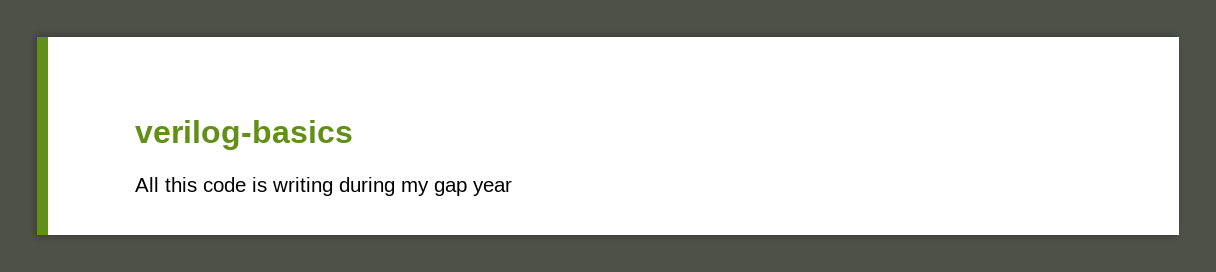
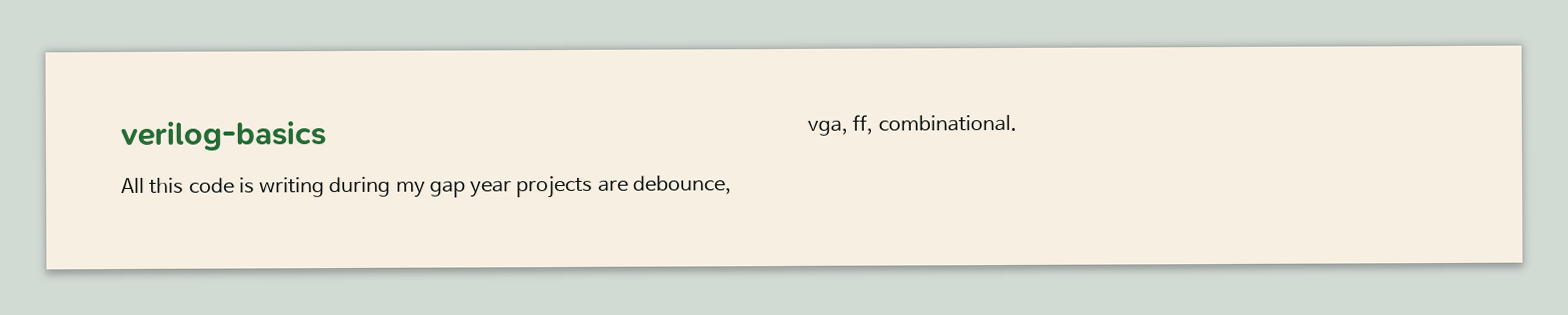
(512, 188) none -> [516,175,732,199] [807,114,1017,136] projects are debounce, vga, ff, combinational.

